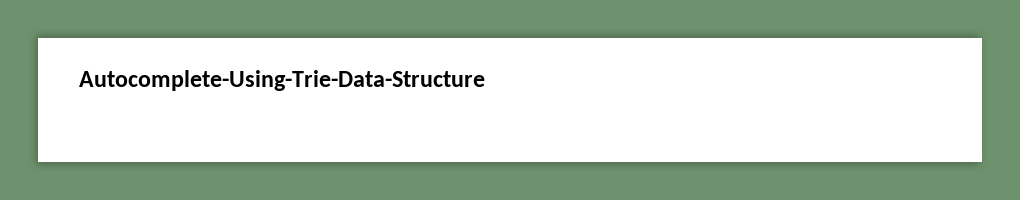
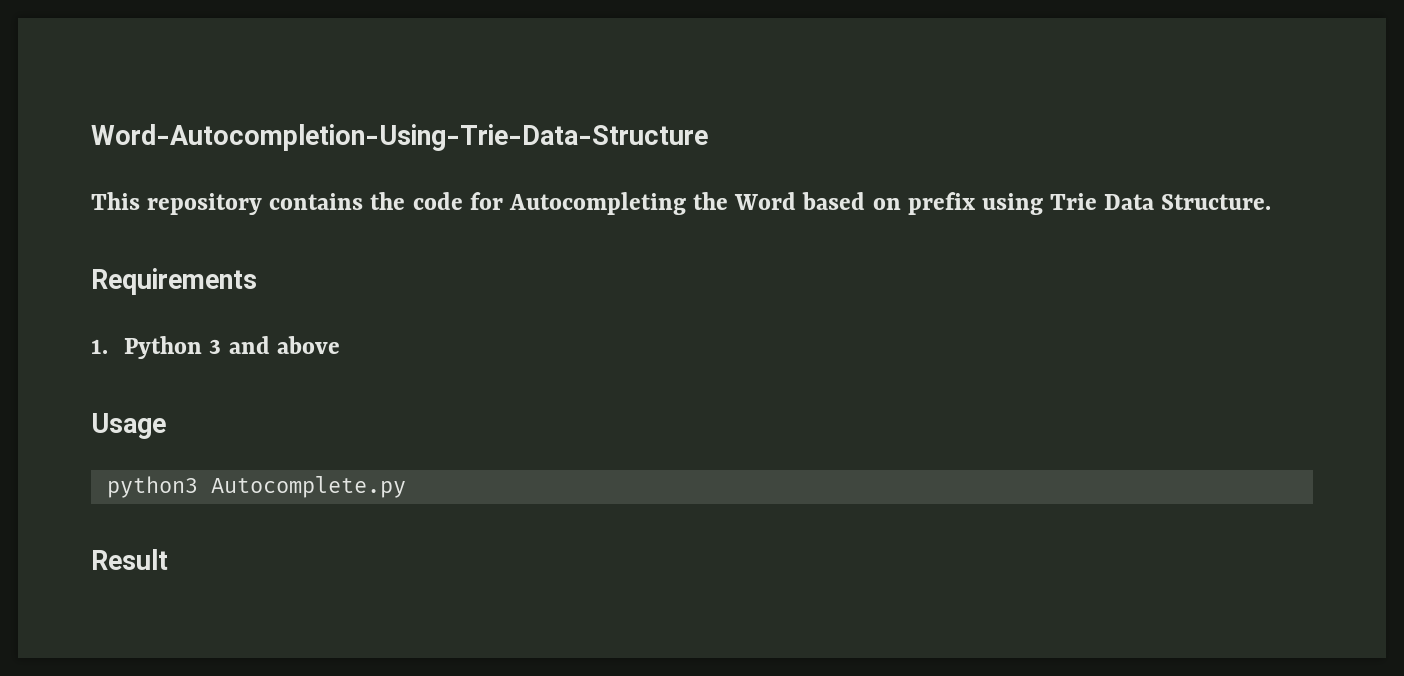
[79,70,485,91] Autocomplete-Using-Trie-Data-Structure -> [91,124,708,151] [91,192,1272,215] [91,268,257,295] [91,336,340,359] [91,413,166,439] [106,476,406,498] [91,549,168,570] Word-Autocompletion-Using-Trie-Data-Structure // This repository contains the code for Autocompleting the Word based on prefix using Trie Data Structure. // Requirements // 1. Python 3 and above // Usage // python3 Autocomplete.py // Result

